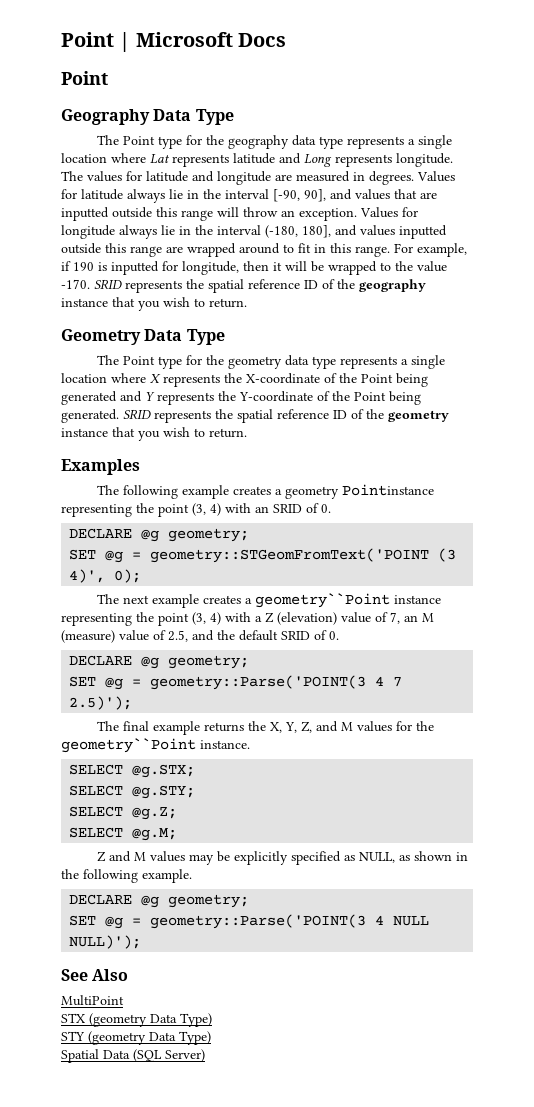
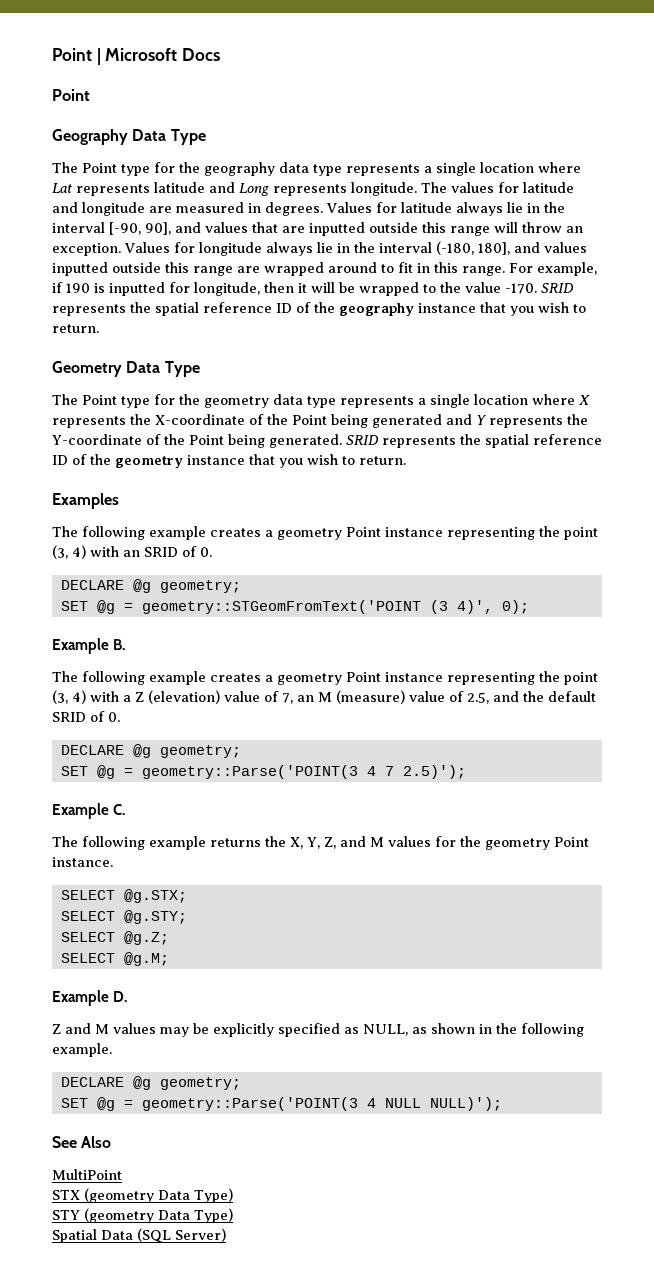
[341,484,434,496] Pointinstance -> [346,527,443,537] Point instance
[96,593,390,608] // The next example creates a geometry``Point -> [52,638,126,654] [52,671,381,685] // Example B. // The following example creates a geometry Point
[96,721,149,731] // The final -> [52,803,126,819] [52,836,145,850] // Example C. // The following
[61,738,196,753] geometry``Point -> [485,837,589,850] geometry Point
(178, 834) none -> [52,990,128,1006] // Example D.

